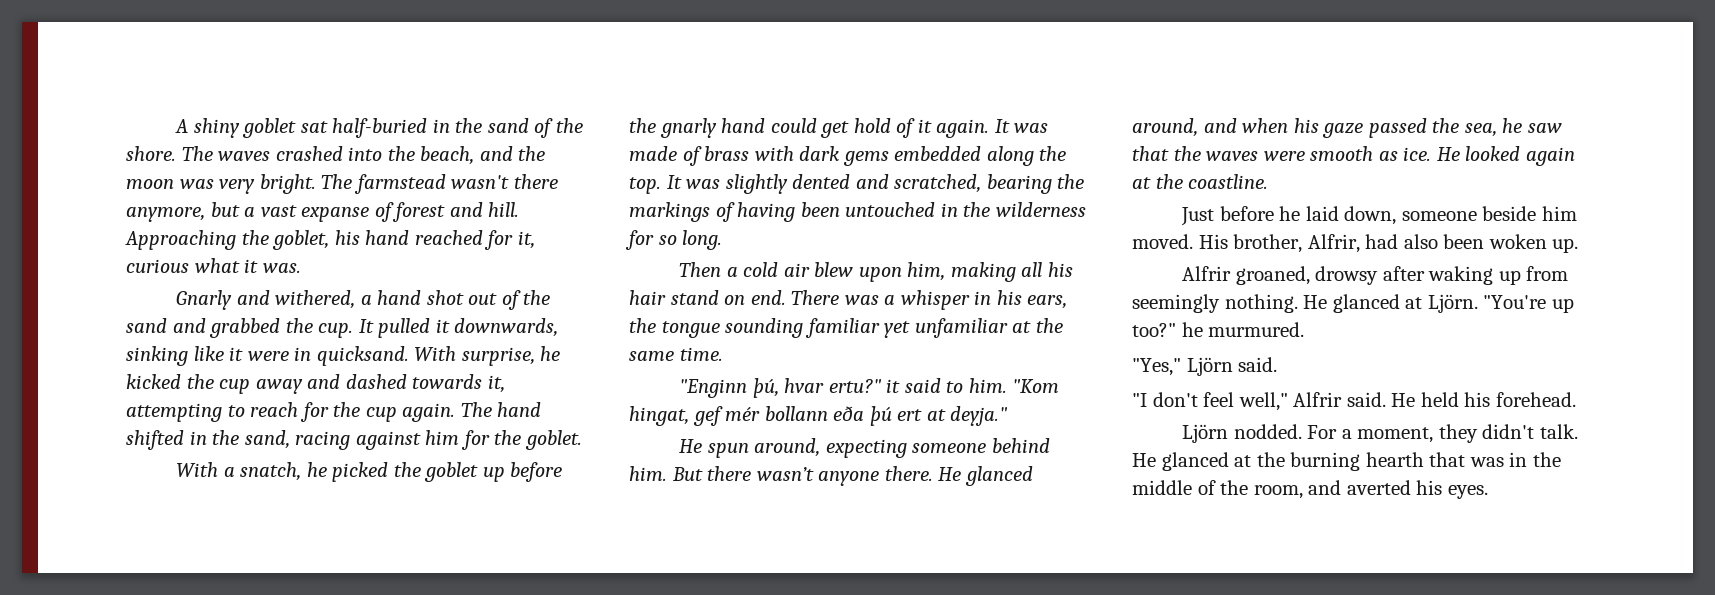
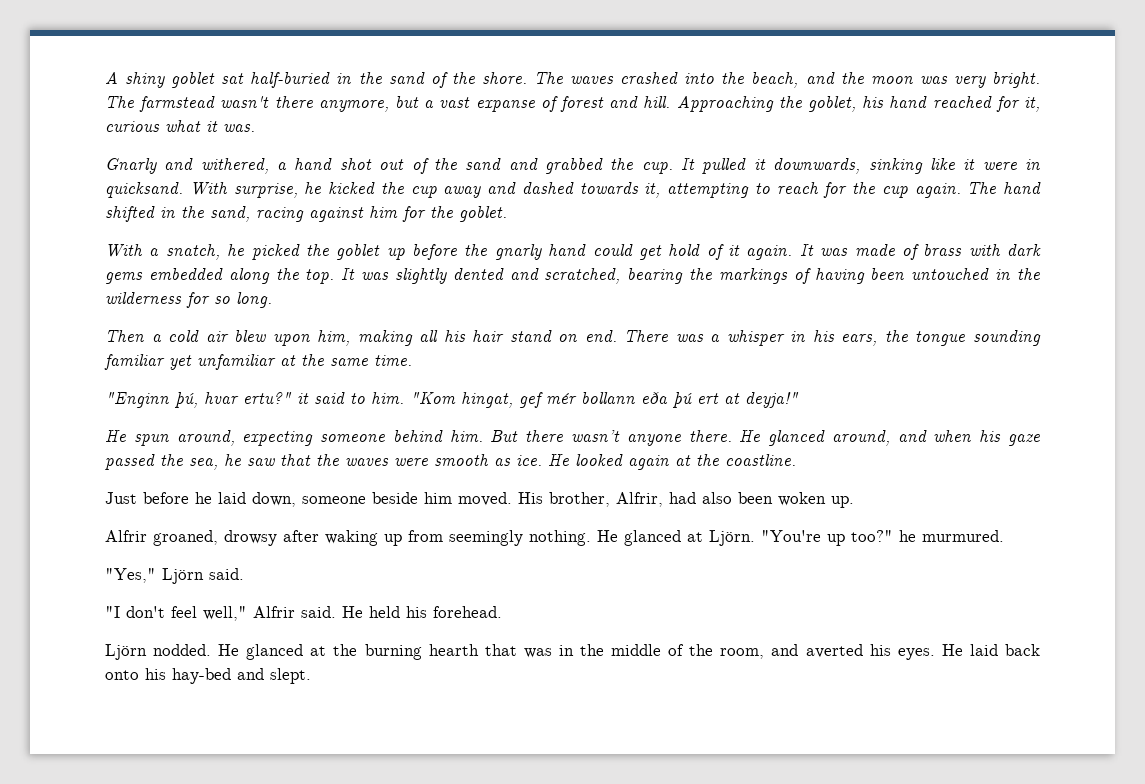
[950,406,1009,426] deyja." -> [745,392,799,408] deyja!"
[1307,424,1578,443] For a moment, they didn't talk. -> (212, 650) none
(1488, 492) none -> [941,644,1041,656] [105,668,311,684] He laid back onto his hay-bed and slept.

